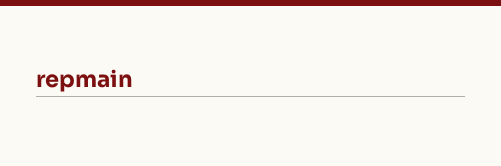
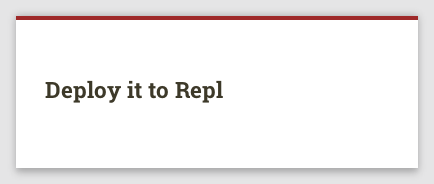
[36,69,133,92] repmain -> [45,80,224,103] Deploy it to Repl

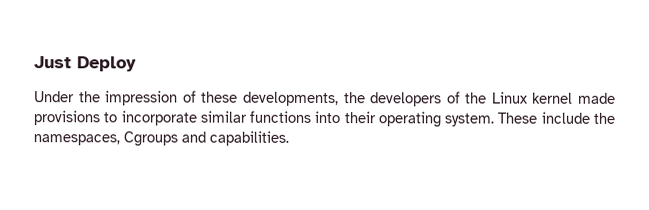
(45, 91) none -> [34,56,72,69] Just
[127,80,224,103] it to Repl -> [34,90,616,107] [33,110,615,128] [33,130,289,147] // Under the impression of these developments, the developers of the Linux kernel made provisions to incorporate similar functions into their operating system. These include the namespaces, Cgroups and capabilities.

